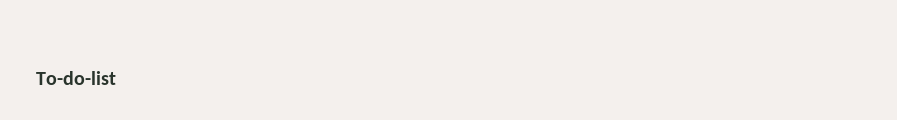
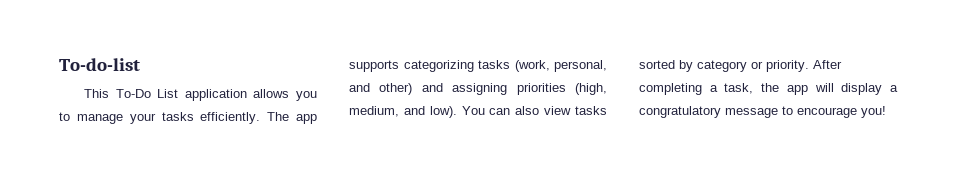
(116, 78) none -> [84,89,317,101] [59,112,317,124] [349,60,607,72] [349,83,607,95] [349,106,607,118] [639,60,842,72] [639,83,898,95] [639,106,886,118] // This To-Do List application allows you to manage your tasks efficiently. The app supports categorizing tasks (work, personal, and other) and assigning priorities (high, medium, and low). You can also view tasks sorted by category or priority. After completing a task, the app will display a congratulatory message to encourage you!

